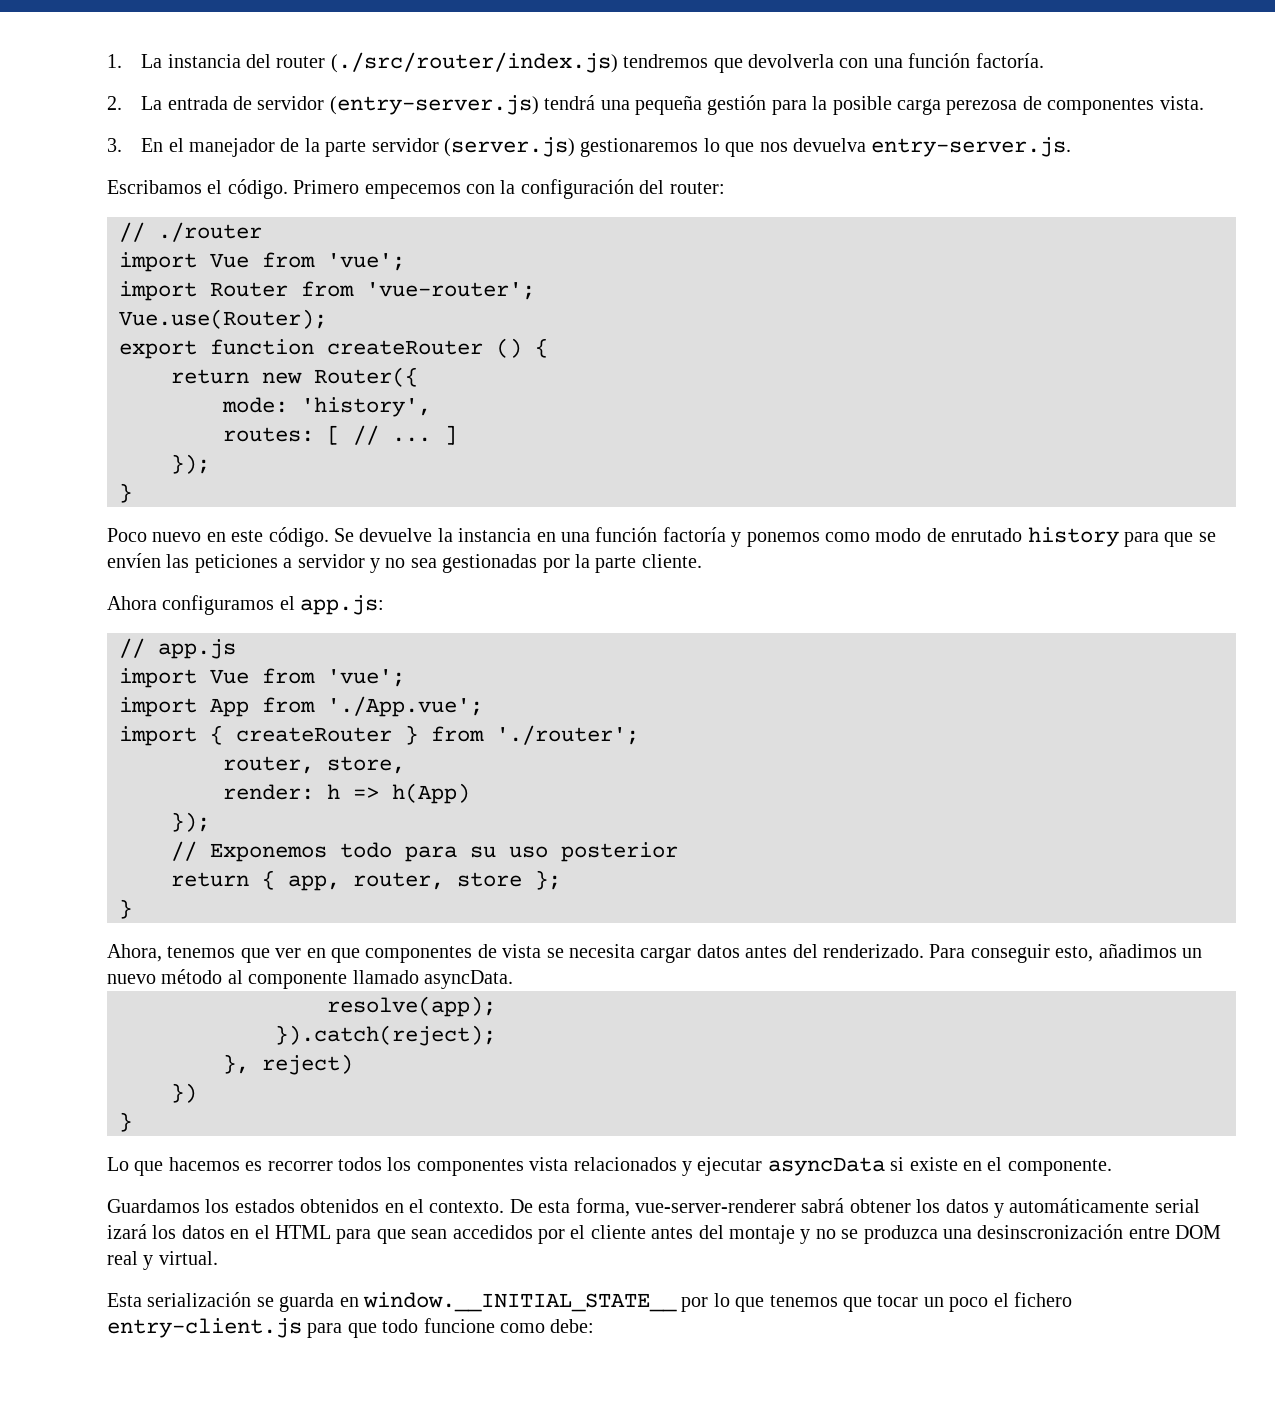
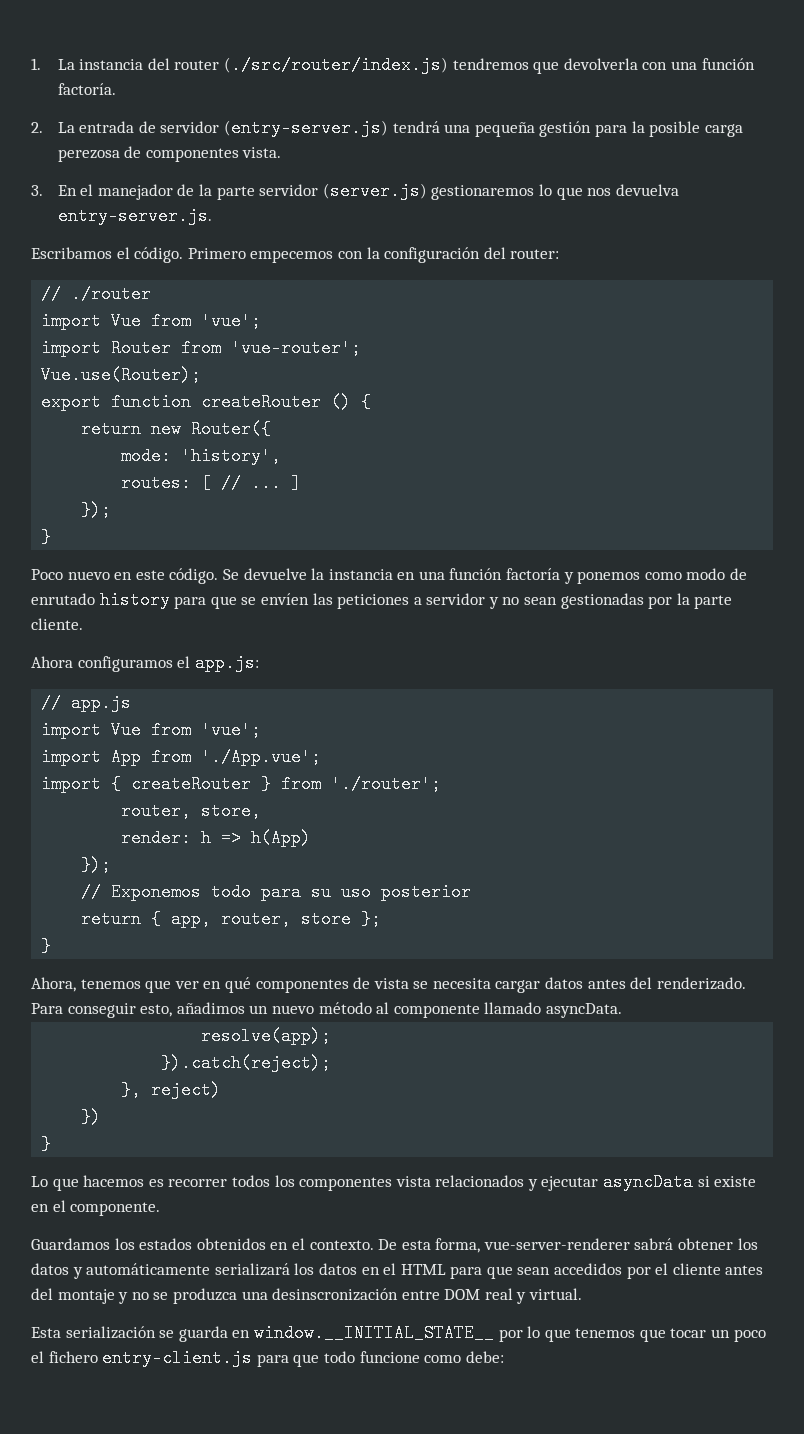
[410,558,437,568] sea -> [524,597,558,605] sean
[331,948,360,963] que -> [224,977,251,993] qué
[1154,1199,1200,1213] [107,1224,147,1239] serial izará -> [214,1263,290,1276] serializará

